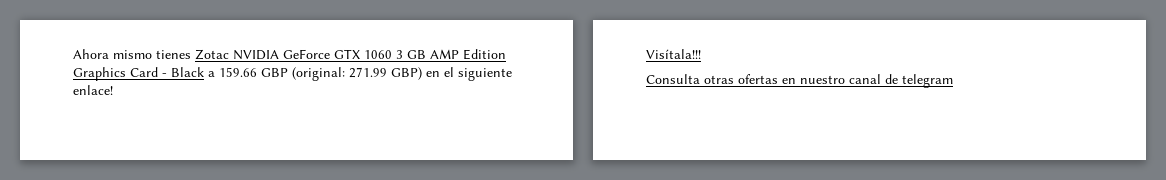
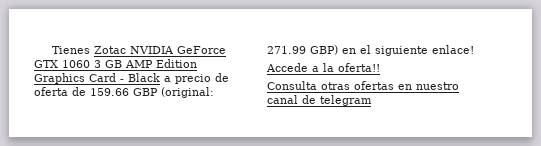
[73,49,191,59] Ahora mismo tienes -> [51,46,90,54] Tienes
(215, 74) none -> [175,73,229,84] [34,87,86,96] precio de oferta de
[646,49,701,59] Visítala!!! -> [266,63,380,72] Accede a la oferta!!

